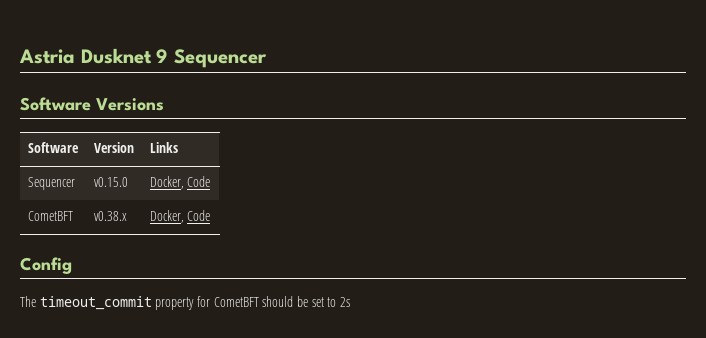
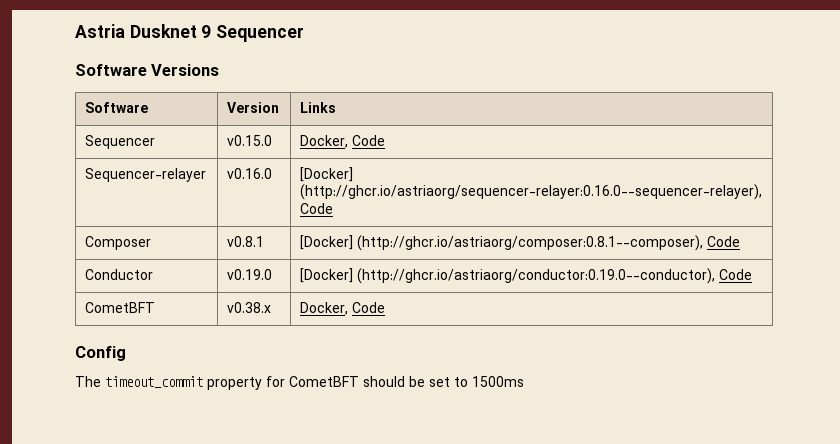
(211, 181) none -> [85,168,207,182] [227,168,273,179] [300,167,354,182] [300,184,763,200] [300,203,334,214] [85,236,152,250] [227,236,265,247] [300,235,741,251] [85,269,154,280] [227,269,273,280] [300,268,753,284] // Sequencer-relayer | v0.16.0 | [Docker] (http://ghcr.io/astriaorg/sequencer-relayer:0.16.0--sequencer-relayer), Code // Composer | v0.8.1 | [Docker] (http://ghcr.io/astriaorg/composer:0.8.1--composer), Code // Conductor | v0.19.0 | [Docker] (http://ghcr.io/astriaorg/conductor:0.19.0--conductor), Code
[339,297,350,307] 2s -> [472,376,524,387] 1500ms

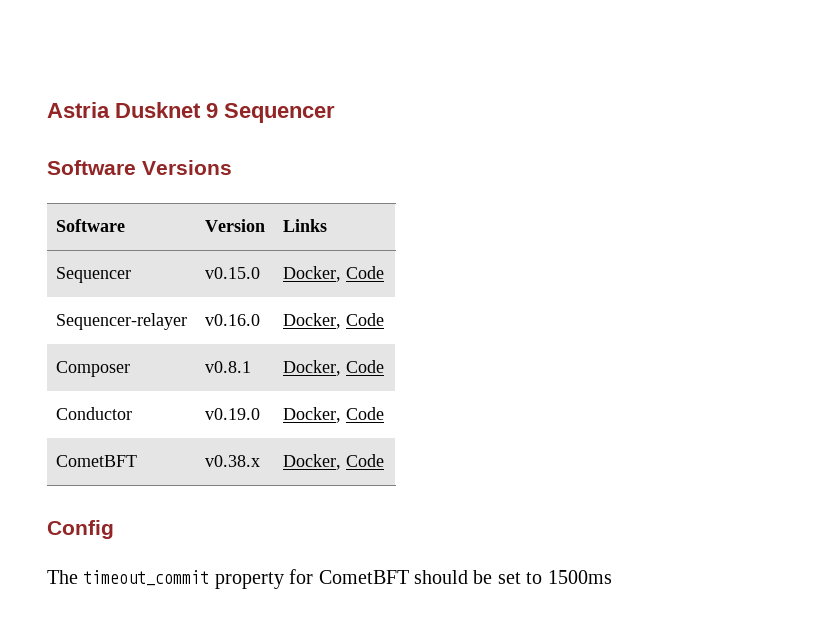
[300,167,354,182] [300,184,763,200] [Docker] (http://ghcr.io/astriaorg/sequencer-relayer:0.16.0--sequencer-relayer), -> [282,313,341,329] Docker,
[300,235,704,251] [Docker] (http://ghcr.io/astriaorg/composer:0.8.1--composer), -> [282,360,341,376] Docker,
[300,268,716,284] [Docker] (http://ghcr.io/astriaorg/conductor:0.19.0--conductor), -> [282,407,341,423] Docker,

